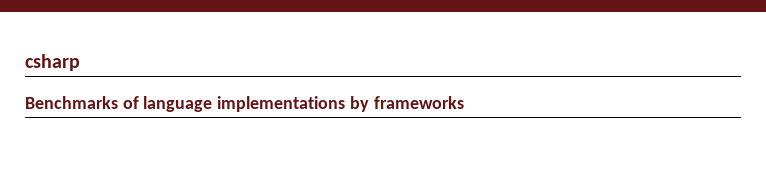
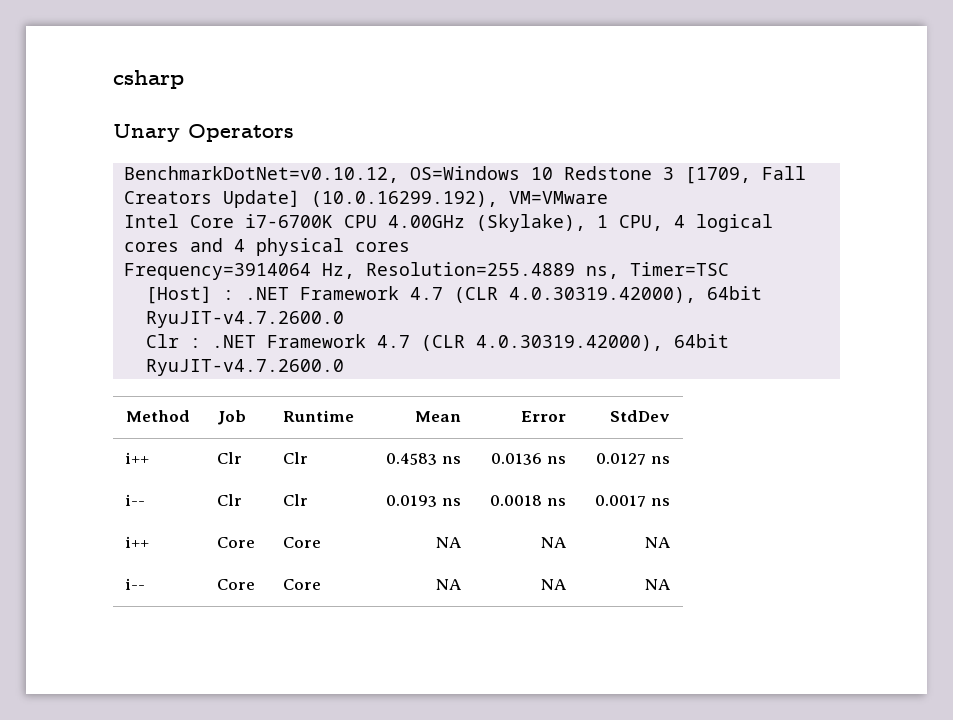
[25,96,464,112] Benchmarks of language implementations by frameworks -> [113,124,294,142] [124,166,807,184] [124,190,609,208] [124,214,774,232] [124,238,411,256] [124,262,730,280] [146,286,763,304] [146,311,345,328] [146,334,730,351] [146,359,345,376] [126,410,191,422] [217,410,247,425] [283,410,355,422] [414,411,461,422] [520,411,566,422] [609,410,670,422] [125,452,150,464] [217,452,243,464] [283,452,309,464] [385,453,461,465] [490,453,566,465] [595,453,670,465] [125,494,146,506] [217,494,243,506] [283,494,309,506] [385,495,461,507] [489,495,566,506] [594,495,670,507] [125,536,150,548] [217,537,256,548] [283,537,322,548] [435,537,461,548] [540,537,566,548] [644,537,670,548] [125,578,146,590] [217,579,256,590] [283,579,322,590] [435,579,461,590] [540,579,566,590] [644,579,670,590] Unary Operators // BenchmarkDotNet=v0.10.12, OS=Windows 10 Redstone 3 [1709, Fall Creators Update] (10.0.16299.192), VM=VMware // Intel Core i7-6700K CPU 4.00GHz (Skylake), 1 CPU, 4 logical cores and 4 physical cores // Frequency=3914064 Hz, Resolution=255.4889 ns, Timer=TSC // [Host] : .NET Framework 4.7 (CLR 4.0.30319.42000), 64bit RyuJIT-v4.7.2600.0 // Clr : .NET Framework 4.7 (CLR 4.0.30319.42000), 64bit RyuJIT-v4.7.2600.0 // Method | Job | Runtime | Mean | Error | StdDev // i++ | Clr | Clr | 0.4583 ns | 0.0136 ns | 0.0127 ns // i-- | Clr | Clr | 0.0193 ns | 0.0018 ns | 0.0017 ns // i++ | Core | Core | NA | NA | NA // i-- | Core | Core | NA | NA | NA

